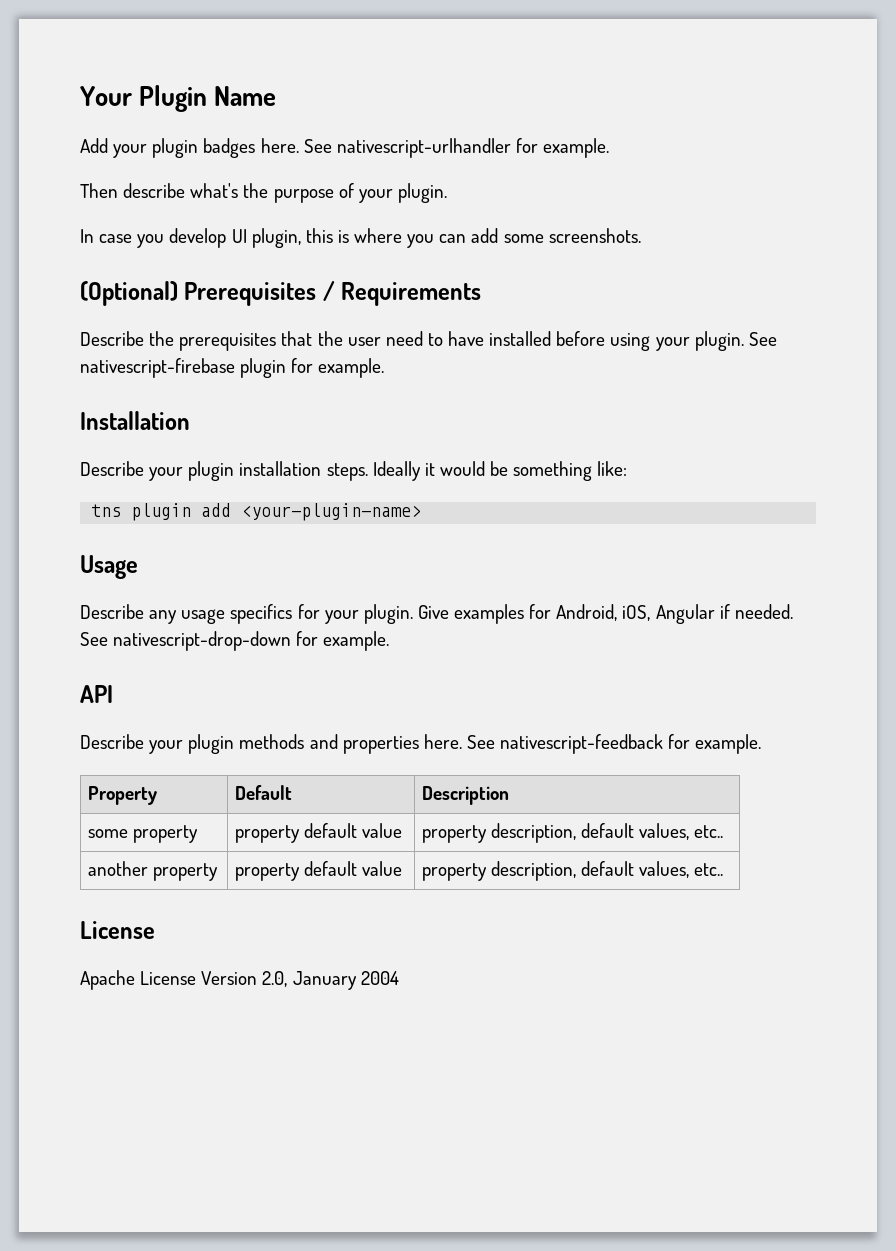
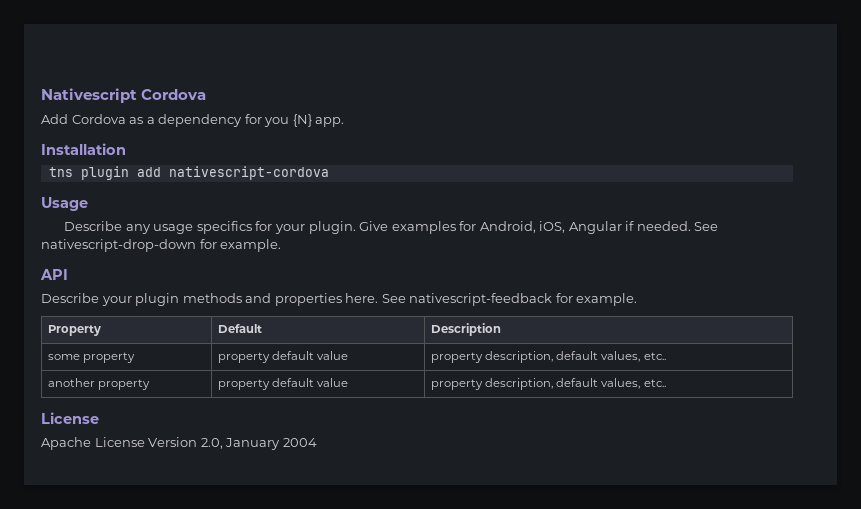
[80,85,277,112] [80,138,610,158] [80,183,447,203] [80,228,641,248] [80,281,482,306] [80,331,777,351] [80,358,385,378] [80,411,190,430] [80,461,628,481] Your Plugin Name // Add your plugin badges here. See nativescript-urlhandler for example. // Then describe what's the purpose of your plugin. // In case you develop UI plugin, this is where you can add some screenshots. // (Optional) Prerequisites / Requirements // Describe the prerequisites that the user need to have installed before using your plugin. See nativescript-firebase plugin for example. // Installation // Describe your plugin installation steps. Ideally it would be something like: -> [41,88,207,103] [41,114,345,127] [41,143,126,155] Nativescript Cordova // Add Cordova as a dependency for you {N} app. // Installation
[241,503,422,521] <your-plugin-name> -> [168,166,329,180] nativescript-cordova

